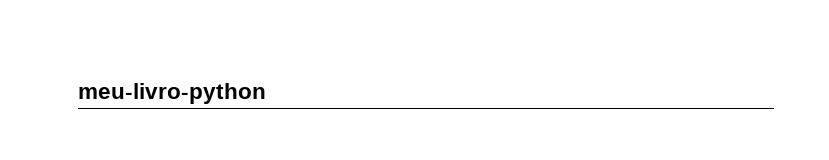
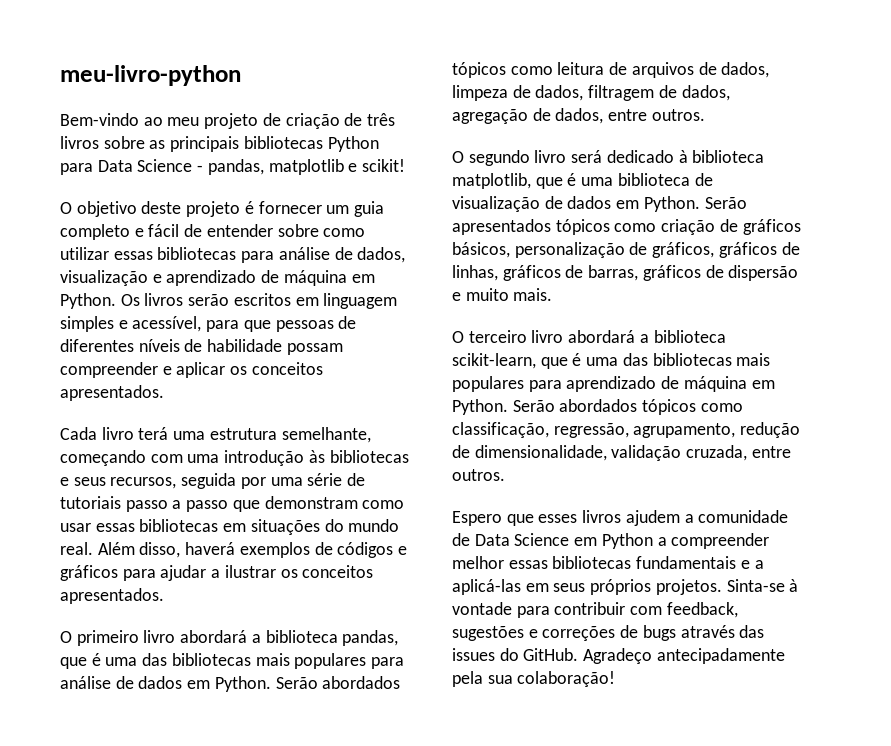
(266, 93) none -> [60,113,396,129] [60,136,379,152] [60,159,406,175] [60,201,385,217] [60,224,366,240] [60,247,406,263] [60,270,375,286] [60,293,398,309] [60,316,357,332] [60,339,343,355] [60,362,323,378] [60,385,164,401] [60,427,371,443] [60,450,409,466] [60,473,366,489] [60,496,405,512] [60,519,400,535] [60,542,408,558] [60,565,374,581] [60,588,164,604] [60,630,399,646] [60,653,405,669] [60,676,401,692] [452,62,770,78] [452,85,730,101] [452,108,705,124] [452,150,765,166] [452,173,713,189] [452,196,747,212] [452,219,801,235] [452,242,800,258] [452,265,799,281] [452,288,553,301] [452,330,726,343] [452,353,771,369] [452,376,775,392] [452,399,743,415] [452,422,801,438] [452,445,791,461] [452,469,505,481] [452,510,789,526] [452,533,770,549] [452,556,764,569] [452,579,799,595] [452,602,738,618] [452,625,765,641] [452,648,785,664] [452,671,616,687] // Bem-vindo ao meu projeto de criação de três livros sobre as principais bibliotecas Python para Data Science - pandas, matplotlib e scikit! // O objetivo deste projeto é fornecer um guia completo e fácil de entender sobre como utilizar essas bibliotecas para análise de dados, visualização e aprendizado de máquina em Python. Os livros serão escritos em linguagem simples e acessível, para que pessoas de diferentes níveis de habilidade possam compreender e aplicar os conceitos apresentados. // Cada livro terá uma estrutura semelhante, começando com uma introdução às bibliotecas e seus recursos, seguida por uma série de tutoriais passo a passo que demonstram como usar essas bibliotecas em situações do mundo real. Além disso, haverá exemplos de códigos e gráficos para ajudar a ilustrar os conceitos apresentados. // O primeiro livro abordará a biblioteca pandas, que é uma das bibliotecas mais populares para análise de dados em Python. Serão abordados tópicos como leitura de arquivos de dados, limpeza de dados, filtragem de dados, agregação de dados, entre outros. // O segundo livro será dedicado à biblioteca matplotlib, que é uma biblioteca de visualização de dados em Python. Serão apresentados tópicos como criação de gráficos básicos, personalização de gráficos, gráficos de linhas, gráficos de barras, gráficos de dispersão e muito mais. // O terceiro livro abordará a biblioteca scikit-learn, que é uma das bibliotecas mais populares para aprendizado de máquina em Python. Serão abordados tópicos como classificação, regressão, agrupamento, redução de dimensionalidade, validação cruzada, entre outros. // Espero que esses livros ajudem a comunidade de Data Science em Python a compreender melhor essas bibliotecas fundamentais e a aplicá-las em seus próprios projetos. Sinta-se à vontade para contribuir com feedback, sugestões e correções de bugs através das issues do GitHub. Agradeço antecipadamente pela sua colaboração!

